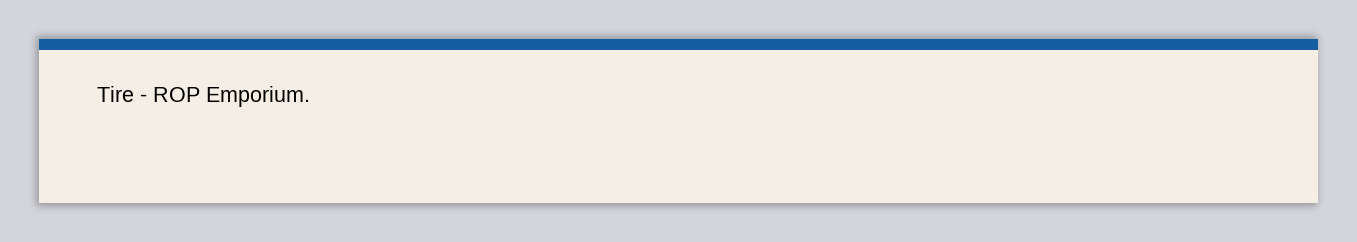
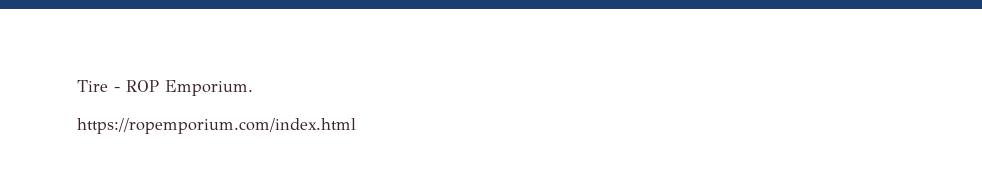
(310, 96) none -> [77,118,356,134] // https://ropemporium.com/index.html

